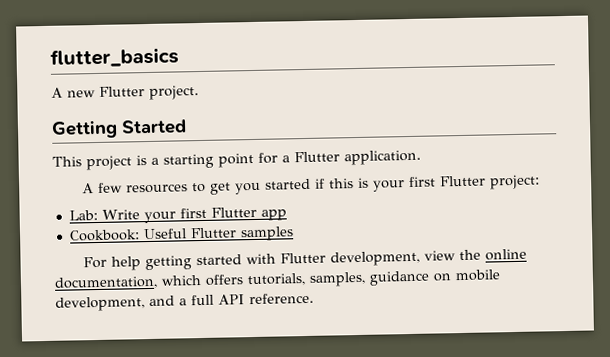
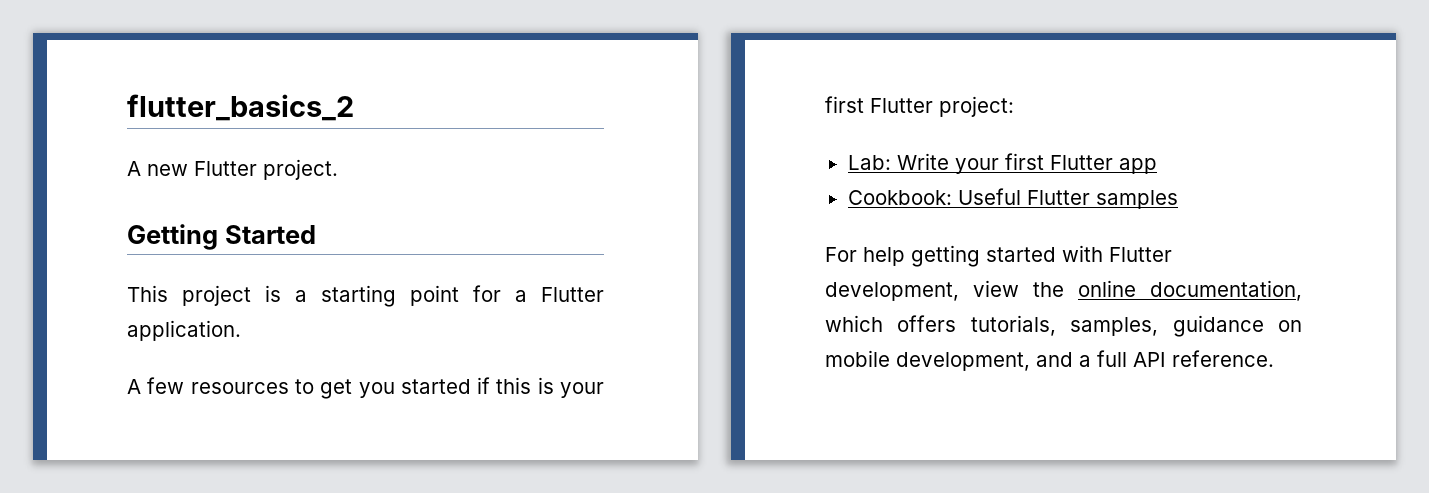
[50,47,179,68] flutter_basics -> [127,94,354,121] flutter_basics_2

